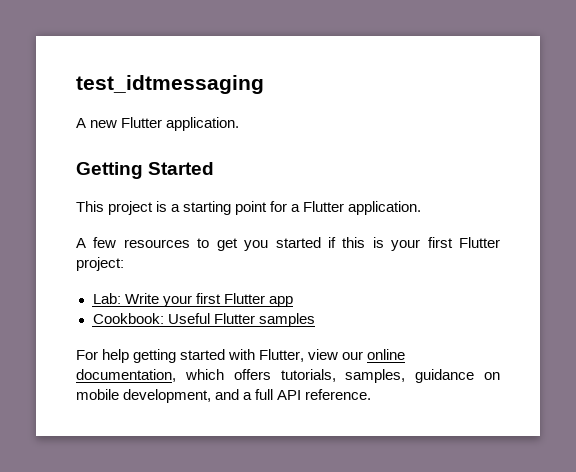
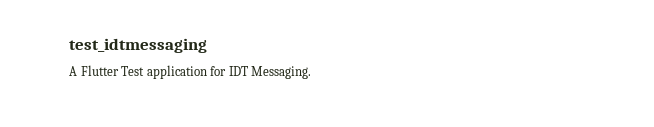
[90,117,240,131] [76,162,215,179] [76,201,422,215] [76,237,501,251] [76,257,124,271] [92,293,293,307] [92,313,315,327] [76,349,406,363] [76,369,500,383] [76,389,372,403] new Flutter application. // Getting Started // This project is a starting point for a Flutter application. // A few resources to get you started if this is your first Flutter project: // Lab: Write your first Flutter app // Cookbook: Useful Flutter samples // For help getting started with Flutter, view our online documentation, which offers tutorials, samples, guidance on mobile development, and a full API reference. -> [80,65,312,79] Flutter Test application for IDT Messaging.

